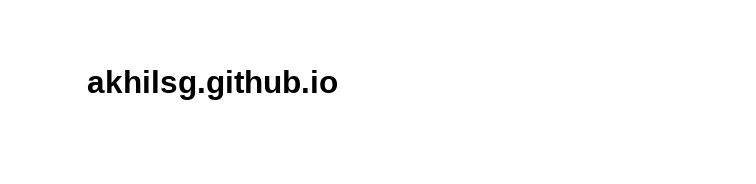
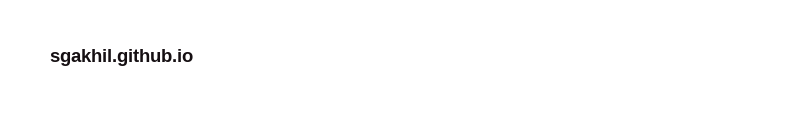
[87,70,338,100] akhilsg.github.io -> [50,49,193,66] sgakhil.github.io

